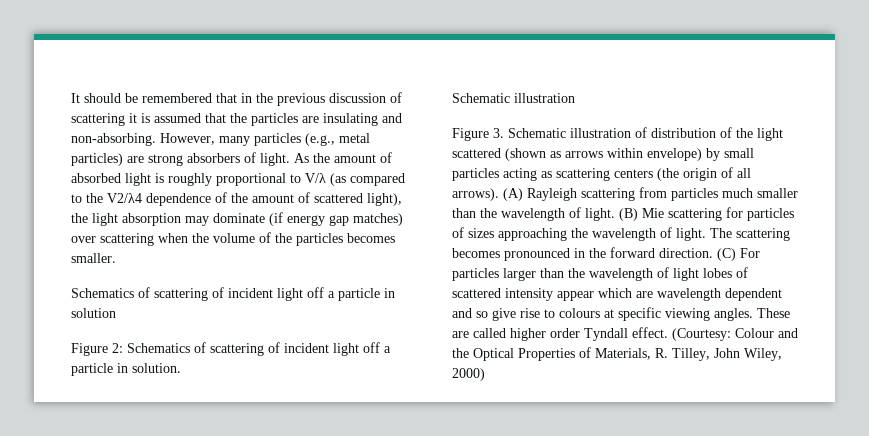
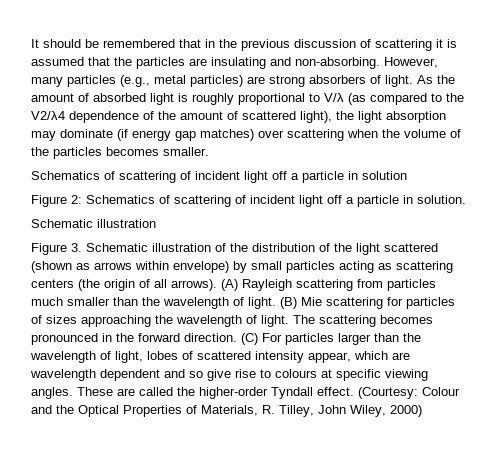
(647, 132) none -> [230,243,248,252] the
[673,268,699,281] light -> [115,351,143,363] light,
[557,291,594,301] appear -> [308,352,351,363] appear,
[510,328,580,341] higher order -> [177,387,268,399] the higher-order

